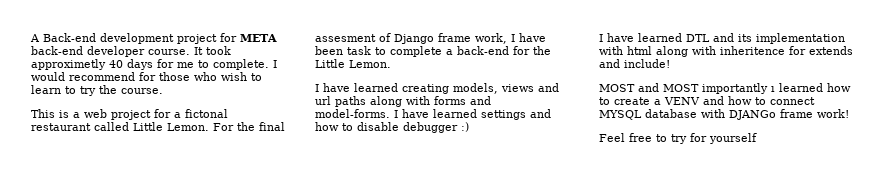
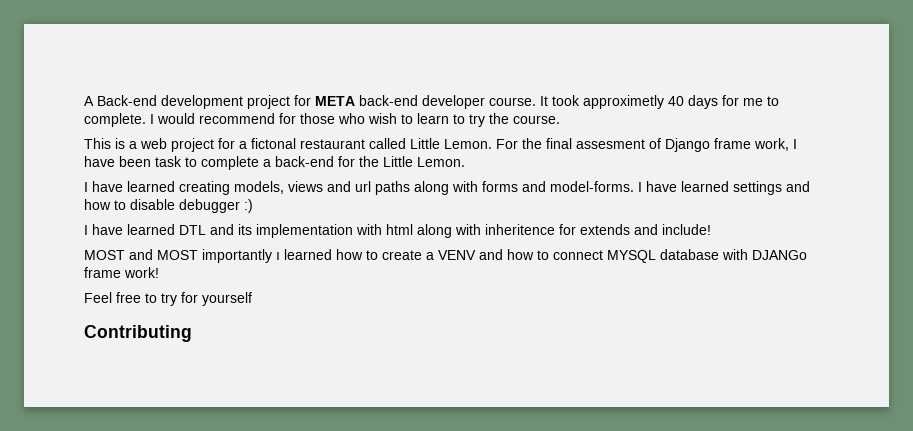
(757, 138) none -> [84,325,192,342] // Contributing

